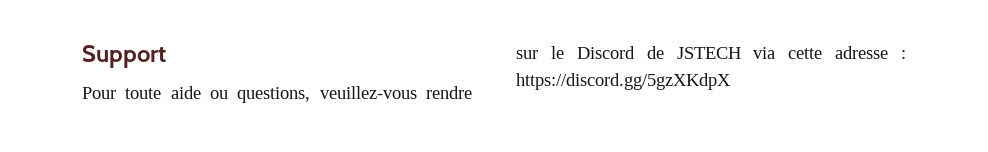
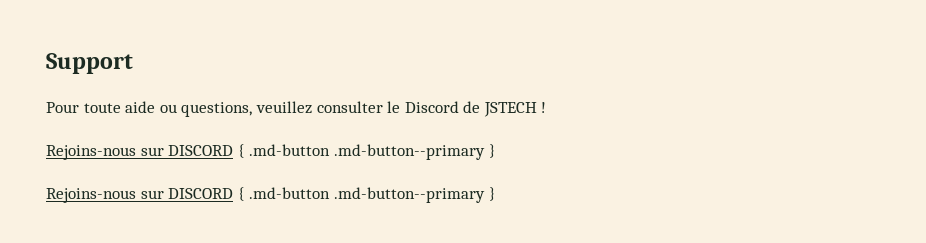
[319,86,472,99] [516,50,538,59] veuillez-vous rendre sur -> [255,101,383,114] veuillez consulter
[753,46,906,59] [516,73,731,90] via cette adresse : https://discord.gg/5gzXKdpX -> [541,102,547,113] [46,144,496,160] [46,187,496,203] ! // Rejoins-nous sur DISCORD { .md-button .md-button--primary } // Rejoins-nous sur DISCORD { .md-button .md-button--primary }

